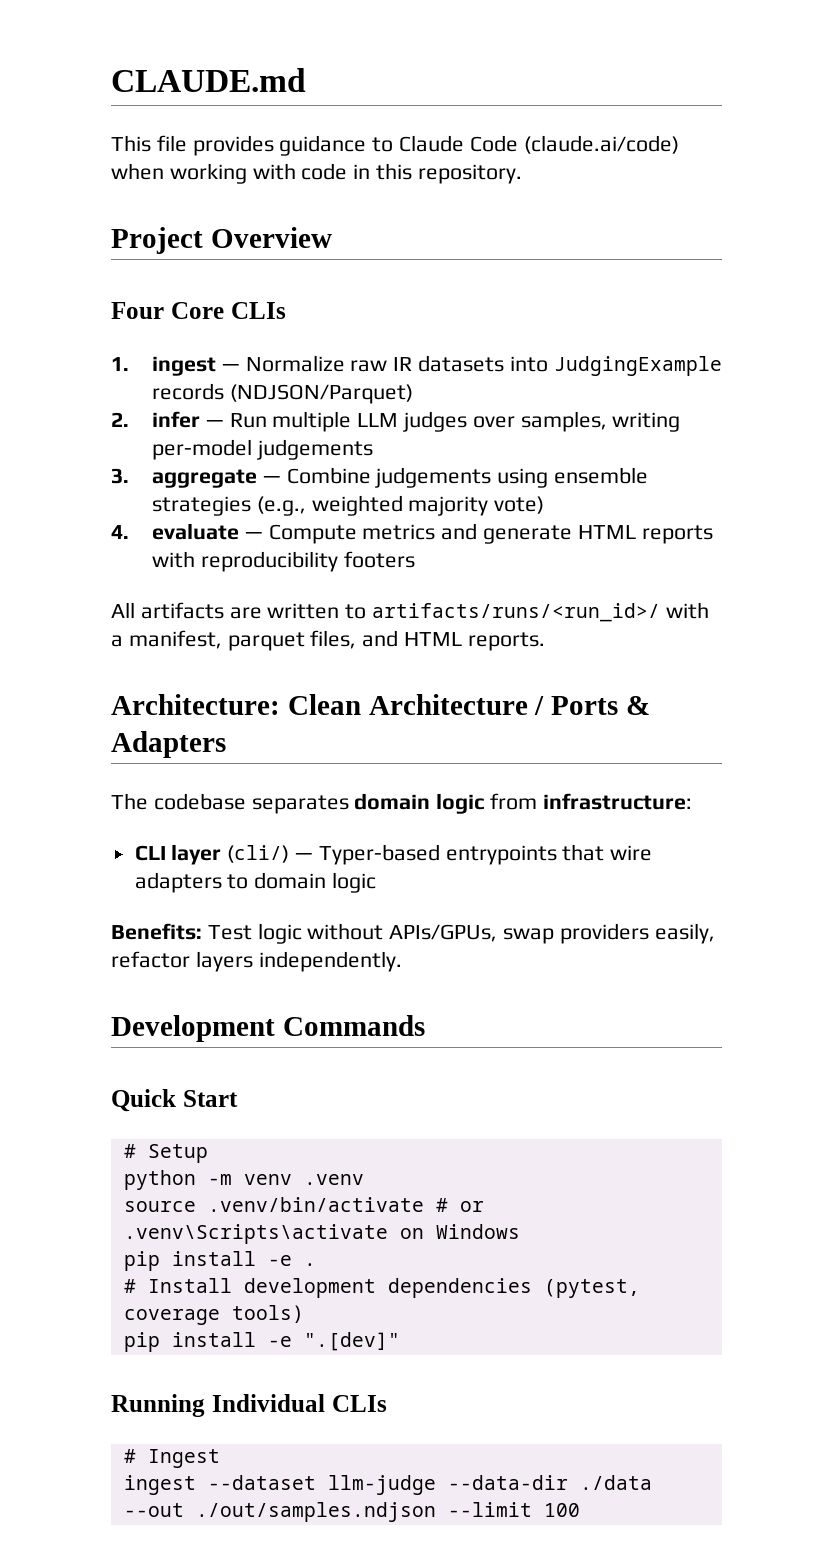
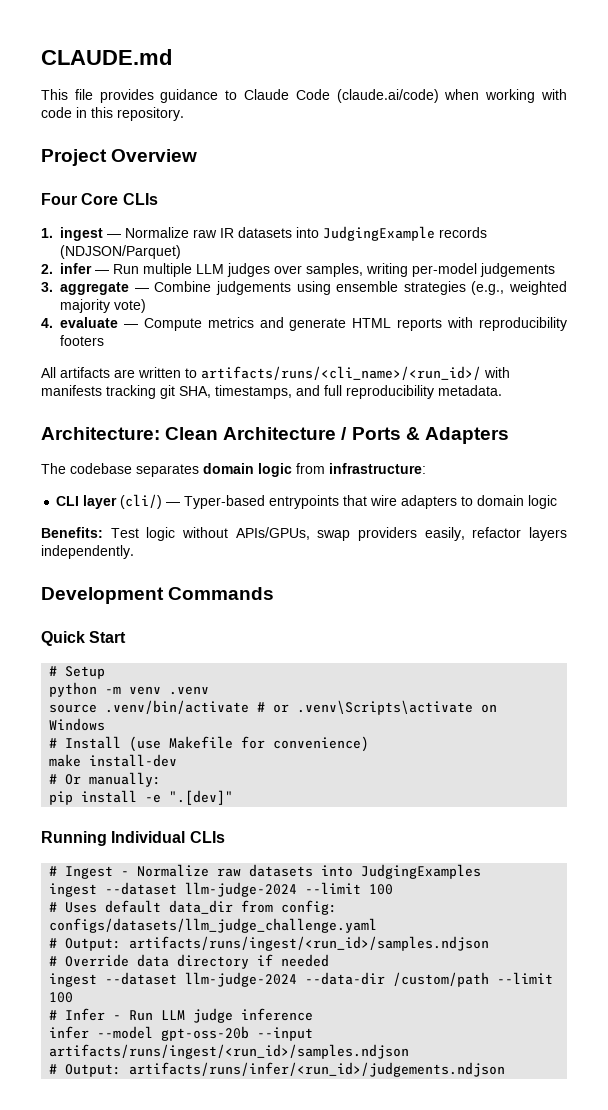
[372,602,709,622] [111,630,545,651] artifacts/runs/<run_id>/ with a manifest, parquet files, and HTML reports. -> [201,366,510,380] [41,385,502,399] artifacts/runs/<cli_name>/<run_id>/ with manifests tracking git SHA, timestamps, and full reproducibility metadata.
[123,1251,316,1271] [123,1278,640,1298] [123,1305,304,1325] pip install -e . // # Install development dependencies (pytest, coverage tools) -> [49,736,370,752] [49,754,178,767] [49,772,162,787] # Install (use Makefile for convenience) // make install-dev // # Or manually:
[123,1475,652,1495] [123,1502,580,1522] // ingest --dataset llm-judge --data-dir ./data --out ./out/samples.ndjson --limit 100 -> [121,864,482,879] [49,882,394,897] [49,900,338,915] [49,918,378,933] [49,936,490,951] [49,954,330,969] [49,972,554,987] [49,992,74,1003] [49,1008,314,1023] [49,1026,314,1041] [49,1044,410,1059] [49,1062,506,1077] - Normalize raw datasets into JudgingExamples // ingest --dataset llm-judge-2024 --limit 100 // # Uses default data_dir from config: configs/datasets/llm_judge_challenge.yaml // # Output: artifacts/runs/ingest/<run_id>/samples.ndjson // # Override data directory if needed // ingest --dataset llm-judge-2024 --data-dir /custom/path --limit 100 // # Infer - Run LLM judge inference // infer --model gpt-oss-20b --input artifacts/runs/ingest/<run_id>/samples.ndjson // # Output: artifacts/runs/infer/<run_id>/judgements.ndjson

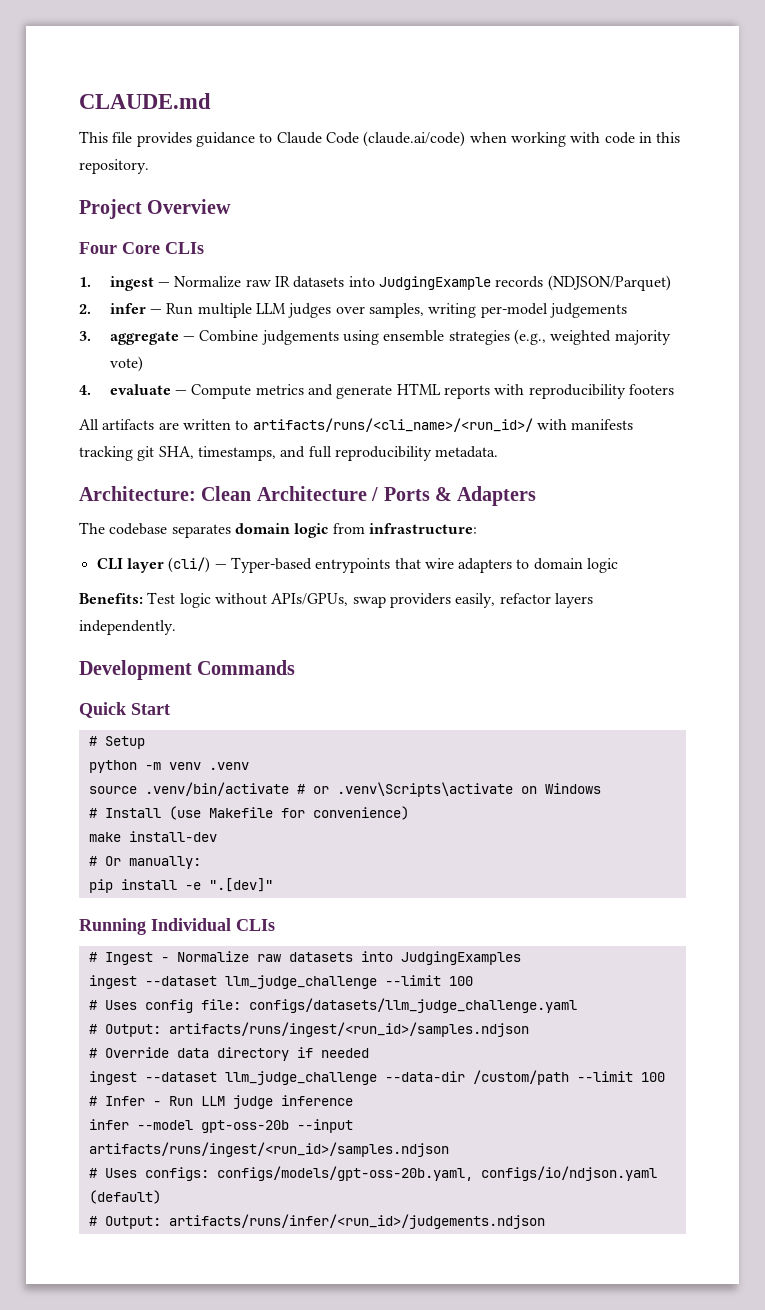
[185,882,298,897] llm-judge-2024 -> [224,975,377,989] llm_judge_challenge
[105,900,338,915] default data_dir from config: -> [144,999,241,1013] config file:
[185,972,298,987] llm-judge-2024 -> [224,1071,377,1085] llm_judge_challenge
(410, 1051) none -> [88,1166,657,1181] [88,1190,161,1204] // # Uses configs: configs/models/gpt-oss-20b.yaml, configs/io/ndjson.yaml (default)

